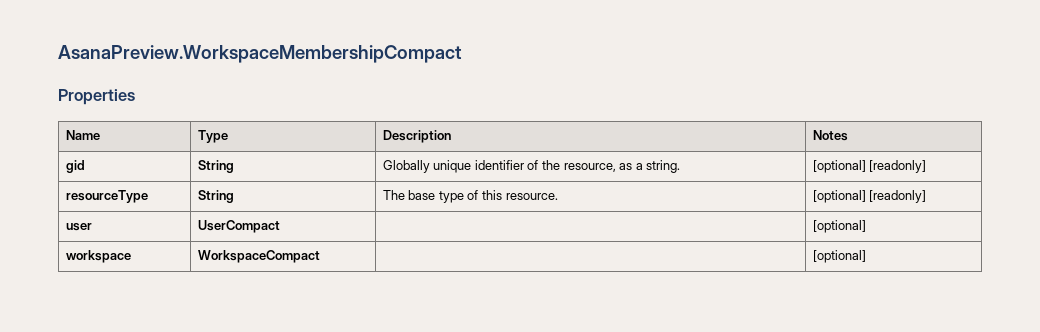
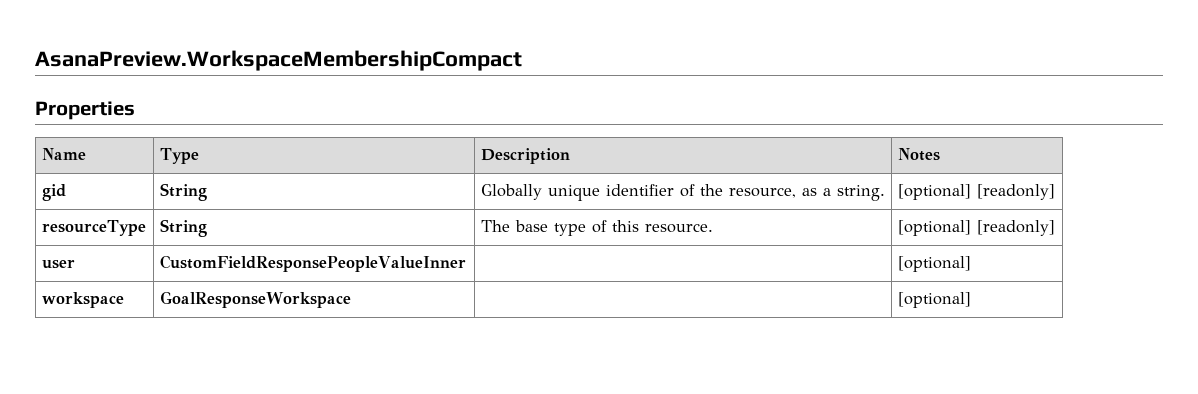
[197,220,280,233] UserCompact -> [159,255,466,272] CustomFieldResponsePeopleValueInner
[197,250,320,263] WorkspaceCompact -> [159,291,351,308] GoalResponseWorkspace

